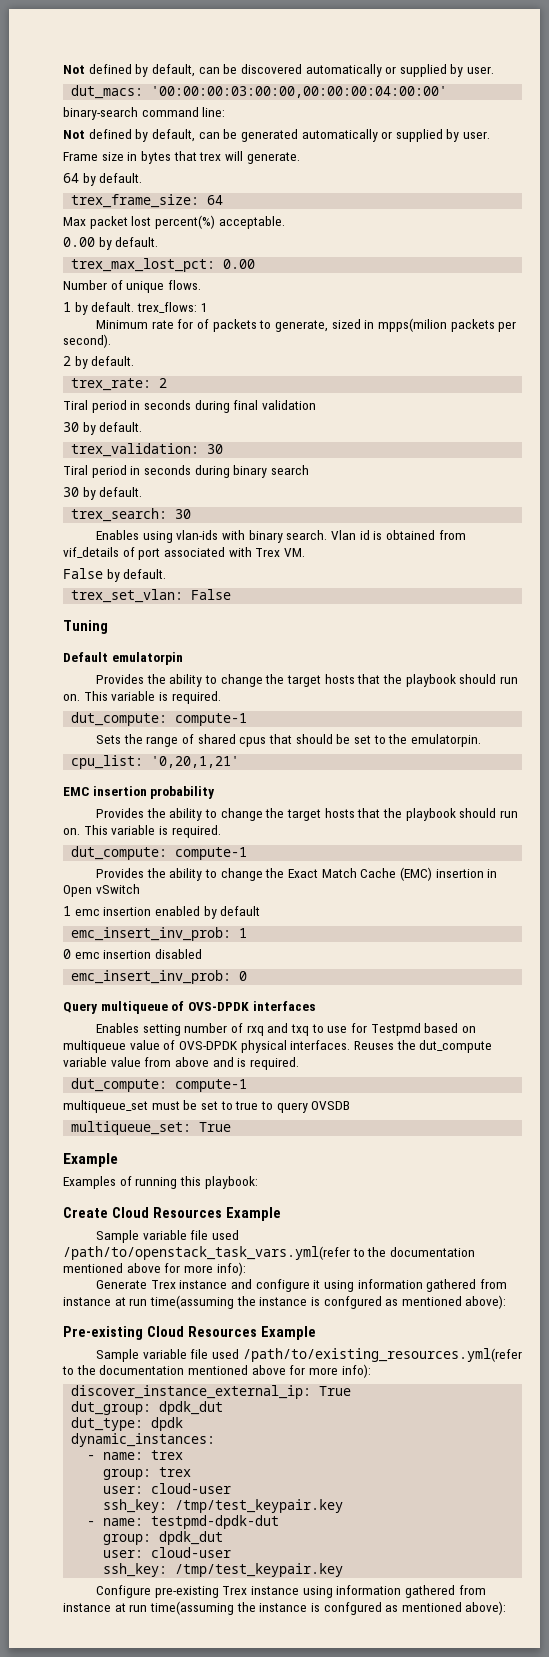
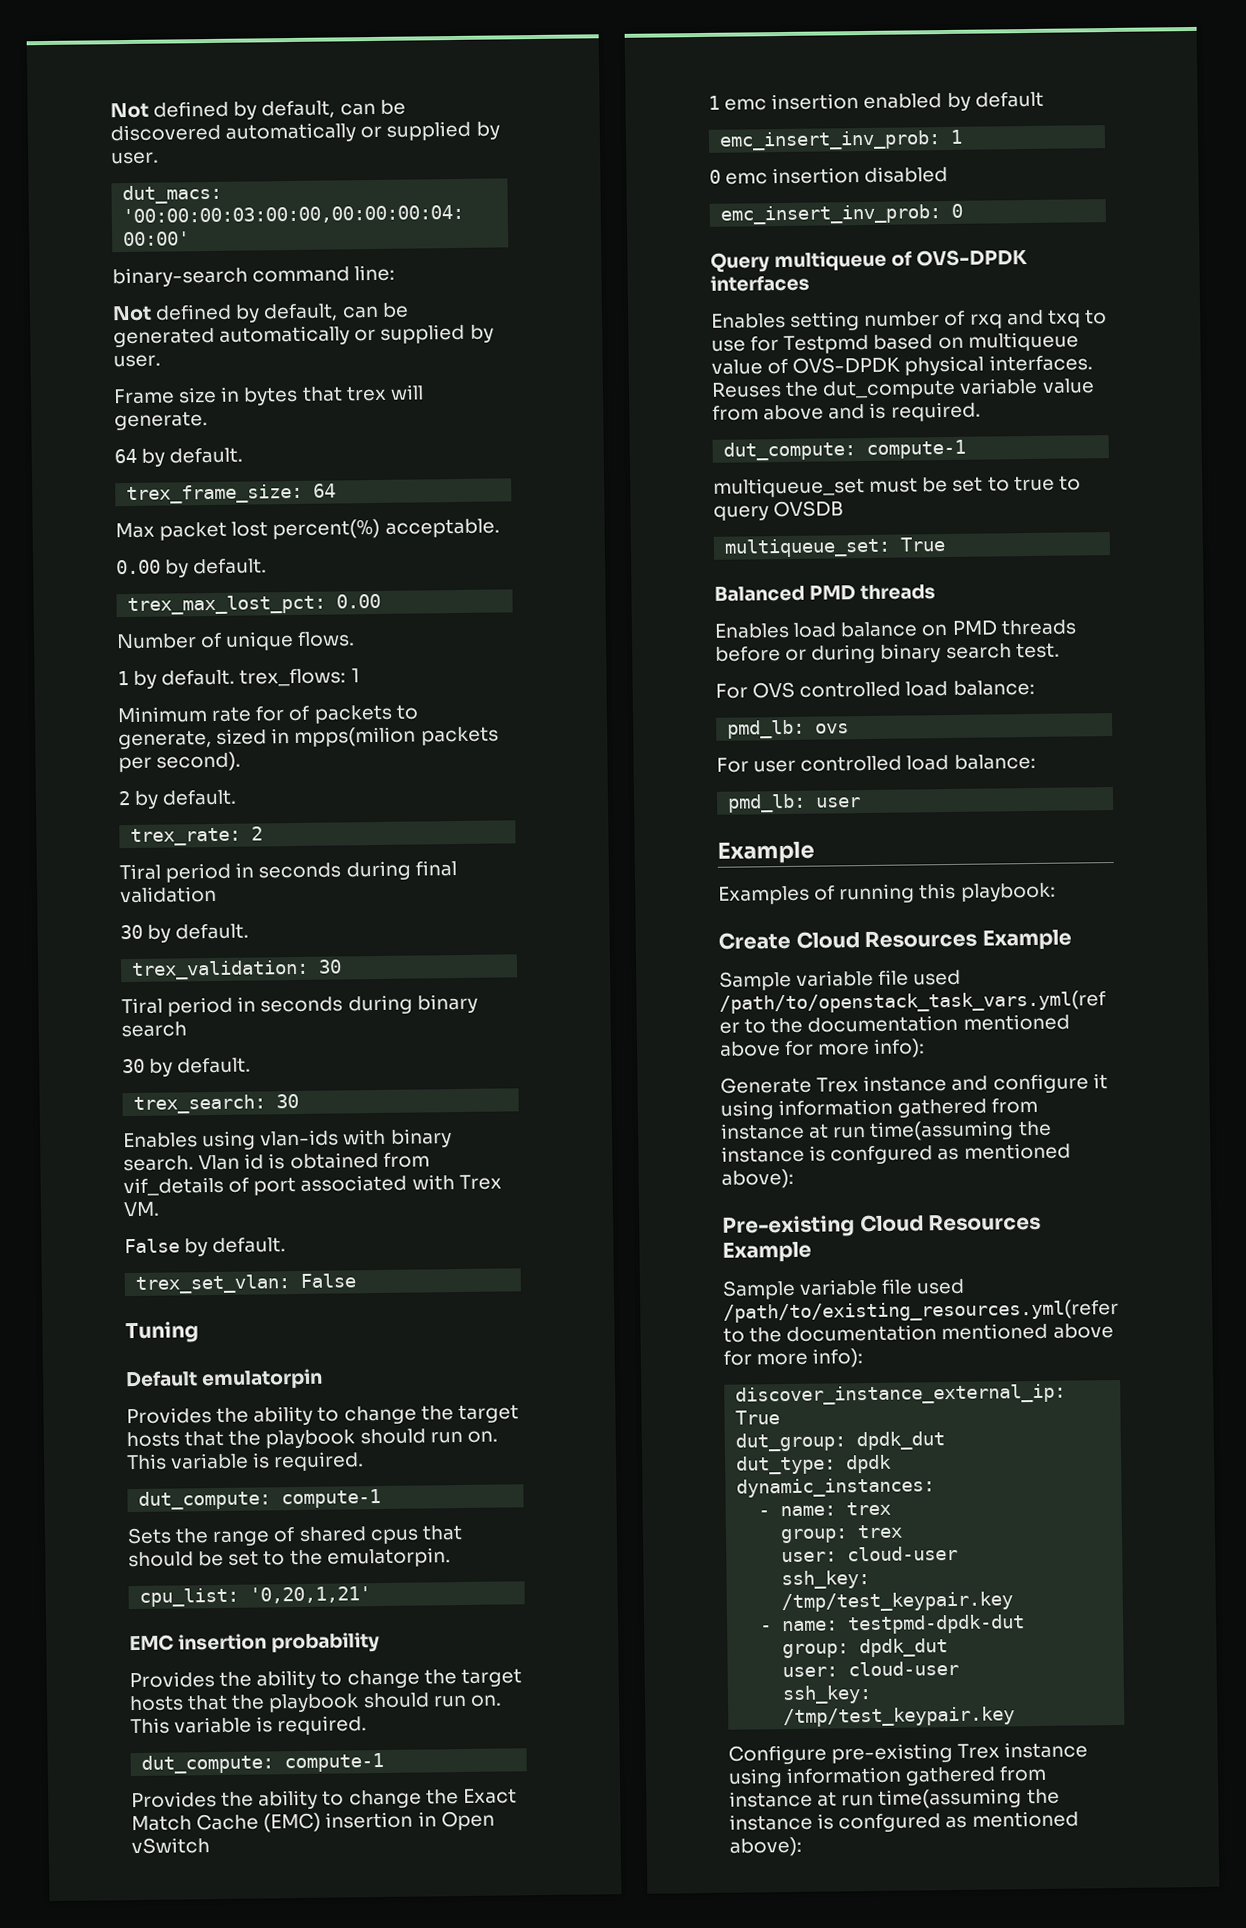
(232, 1127) none -> [714,584,937,602] [714,619,1077,639] [715,642,1060,664] [715,679,1035,699] [727,719,850,739] [716,753,1036,773] [727,793,862,813] // Balanced PMD threads // Enables load balance on PMD threads before or during binary search test. // For OVS controlled load balance: // pmd_lb: ovs // For user controlled load balance: // pmd_lb: user

